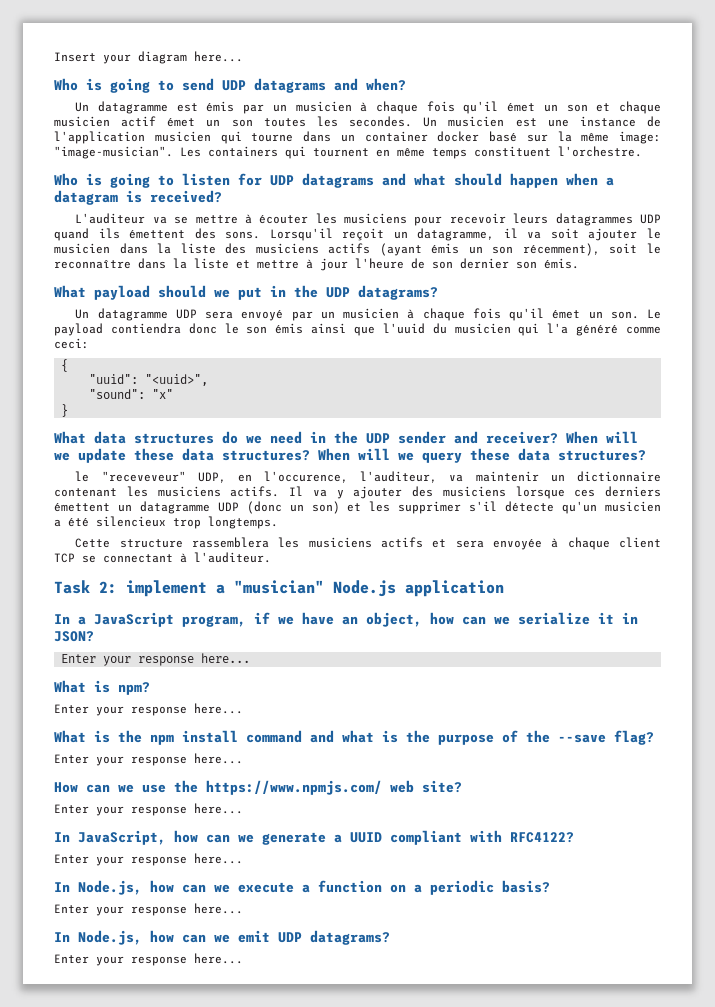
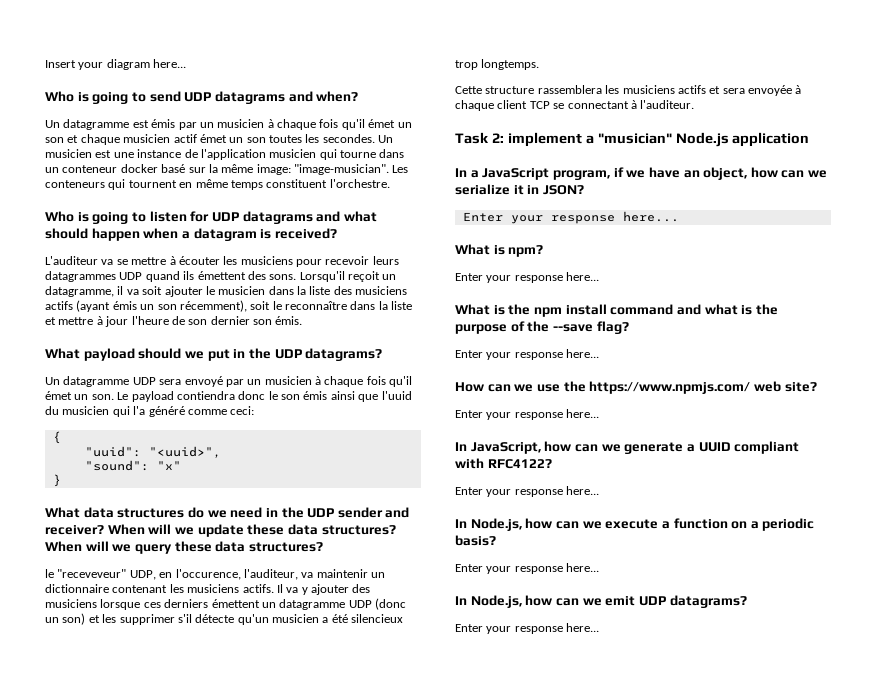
[364,131,428,142] container -> [62,165,118,173] conteneur
[208,146,278,157] containers -> [45,180,105,188] conteneurs

